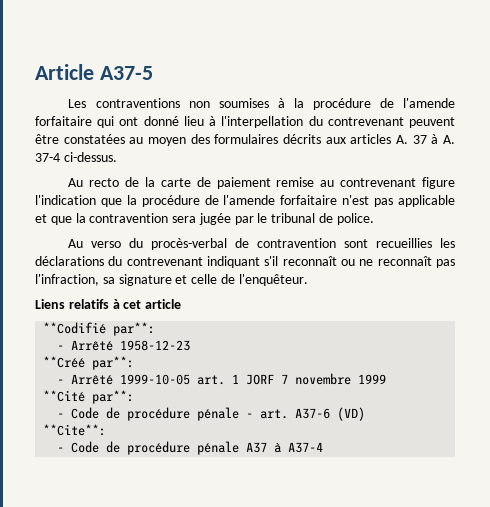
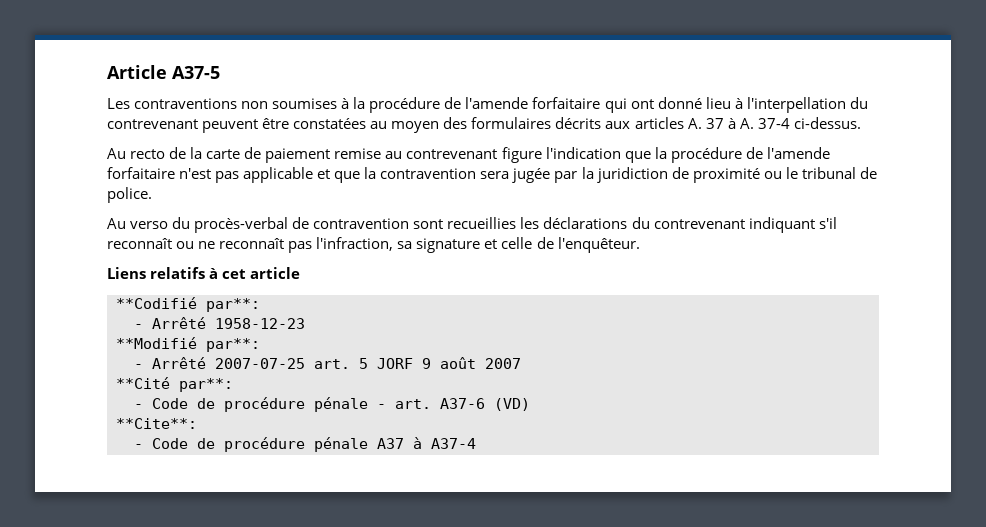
(254, 220) none -> [581,167,782,183] la juridiction de proximité ou
[43,356,135,370] [57,373,387,385] **Créé par**: // - Arrêté 1999-10-05 art. 1 JORF 7 novembre 1999 -> [116,337,260,352] [134,357,521,369] **Modifié par**: // - Arrêté 2007-07-25 art. 5 JORF 9 août 2007

